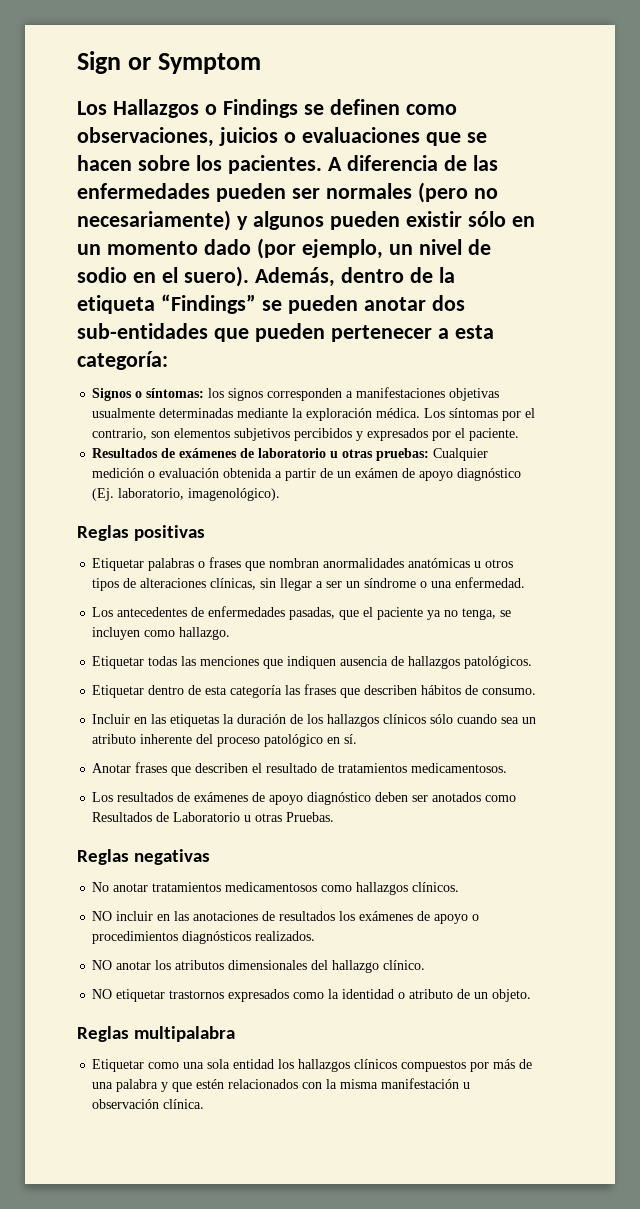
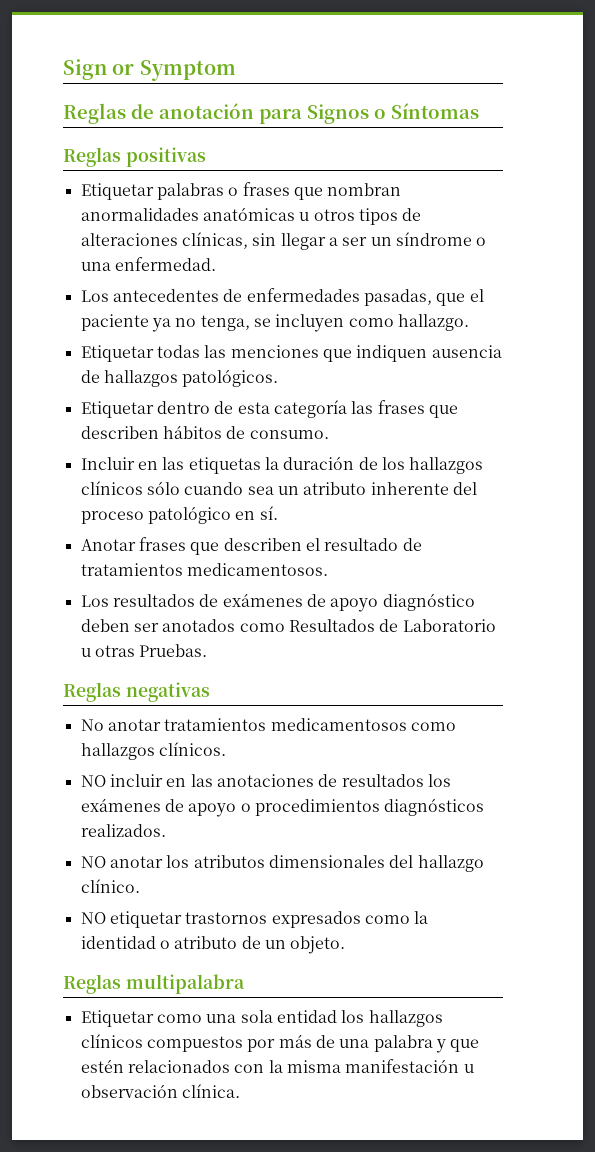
[77,99,457,118] [77,127,487,147] [77,155,498,174] [77,182,498,203] [77,210,535,231] [77,238,491,259] [77,266,455,287] [77,294,465,314] [77,323,494,342] [77,351,168,370] [92,387,500,401] [92,408,536,421] [92,428,520,441] [92,448,489,461] [92,468,522,481] [92,488,281,501] Los Hallazgos o Findings se definen como observaciones, juicios o evaluaciones que se hacen sobre los pacientes. A diferencia de las enfermedades pueden ser normales (pero no necesariamente) y algunos pueden existir sólo en un momento dado (por ejemplo, un nivel de sodio en el suero). Además, dentro de la etiqueta “Findings” se pueden anotar dos sub-entidades que pueden pertenecer a esta categoría: // Signos o síntomas: los signos corresponden a manifestaciones objetivas usualmente determinadas mediante la exploración médica. Los síntomas por el contrario, son elementos subjetivos percibidos y expresados por el paciente. // Resultados de exámenes de laboratorio u otras pruebas: Cualquier medición o evaluación obtenida a partir de un exámen de apoyo diagnóstico (Ej. laboratorio, imagenológico). -> [63,103,479,124] Reglas de anotación para Signos o Síntomas

